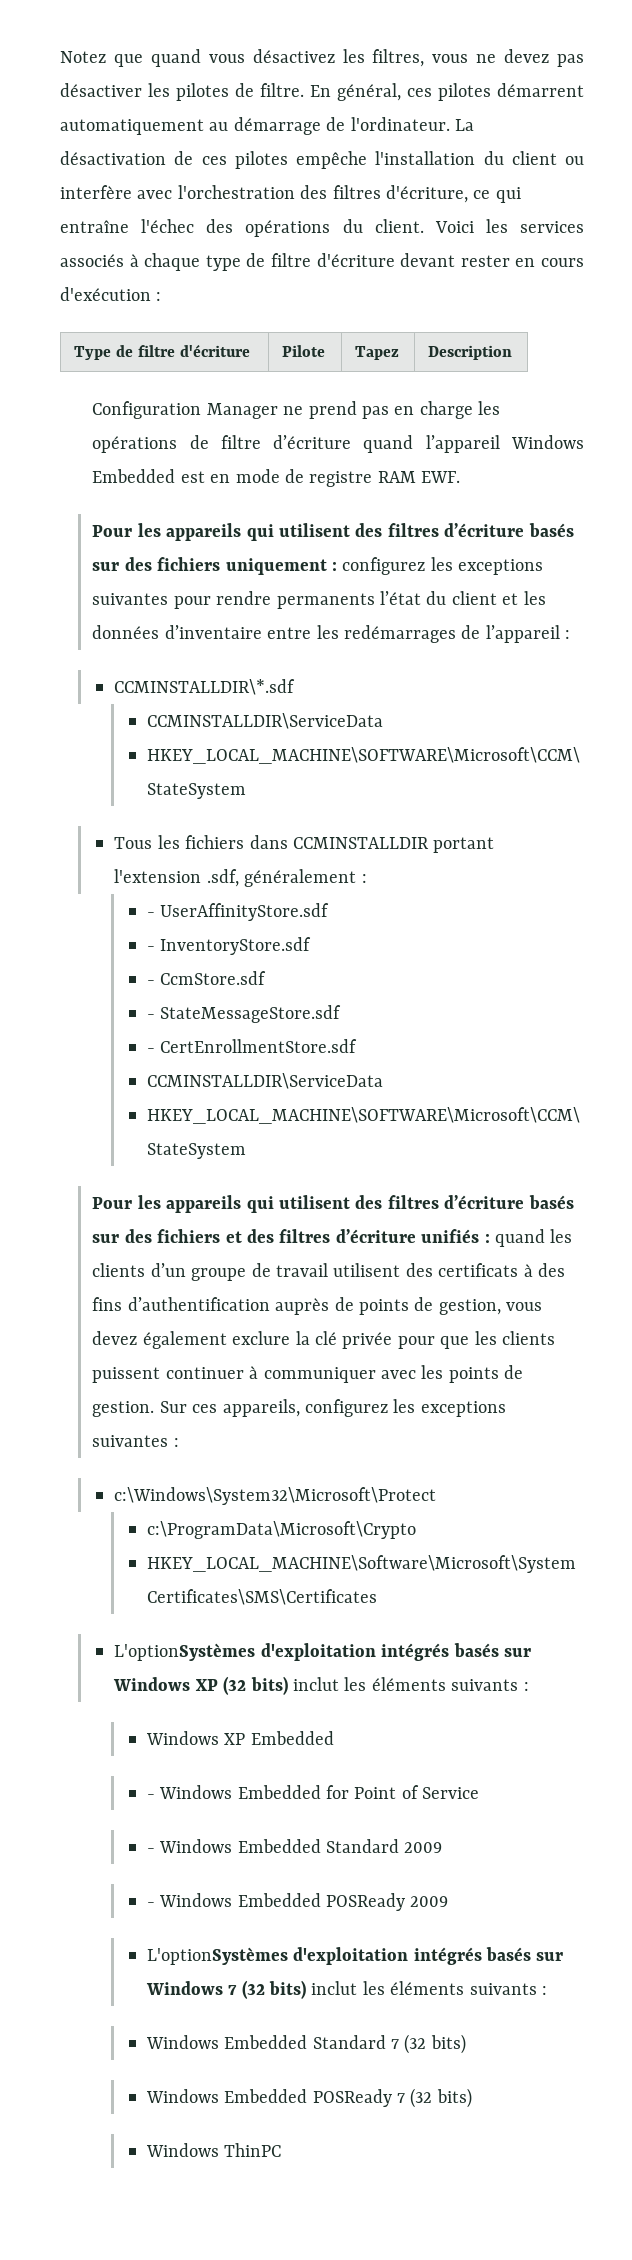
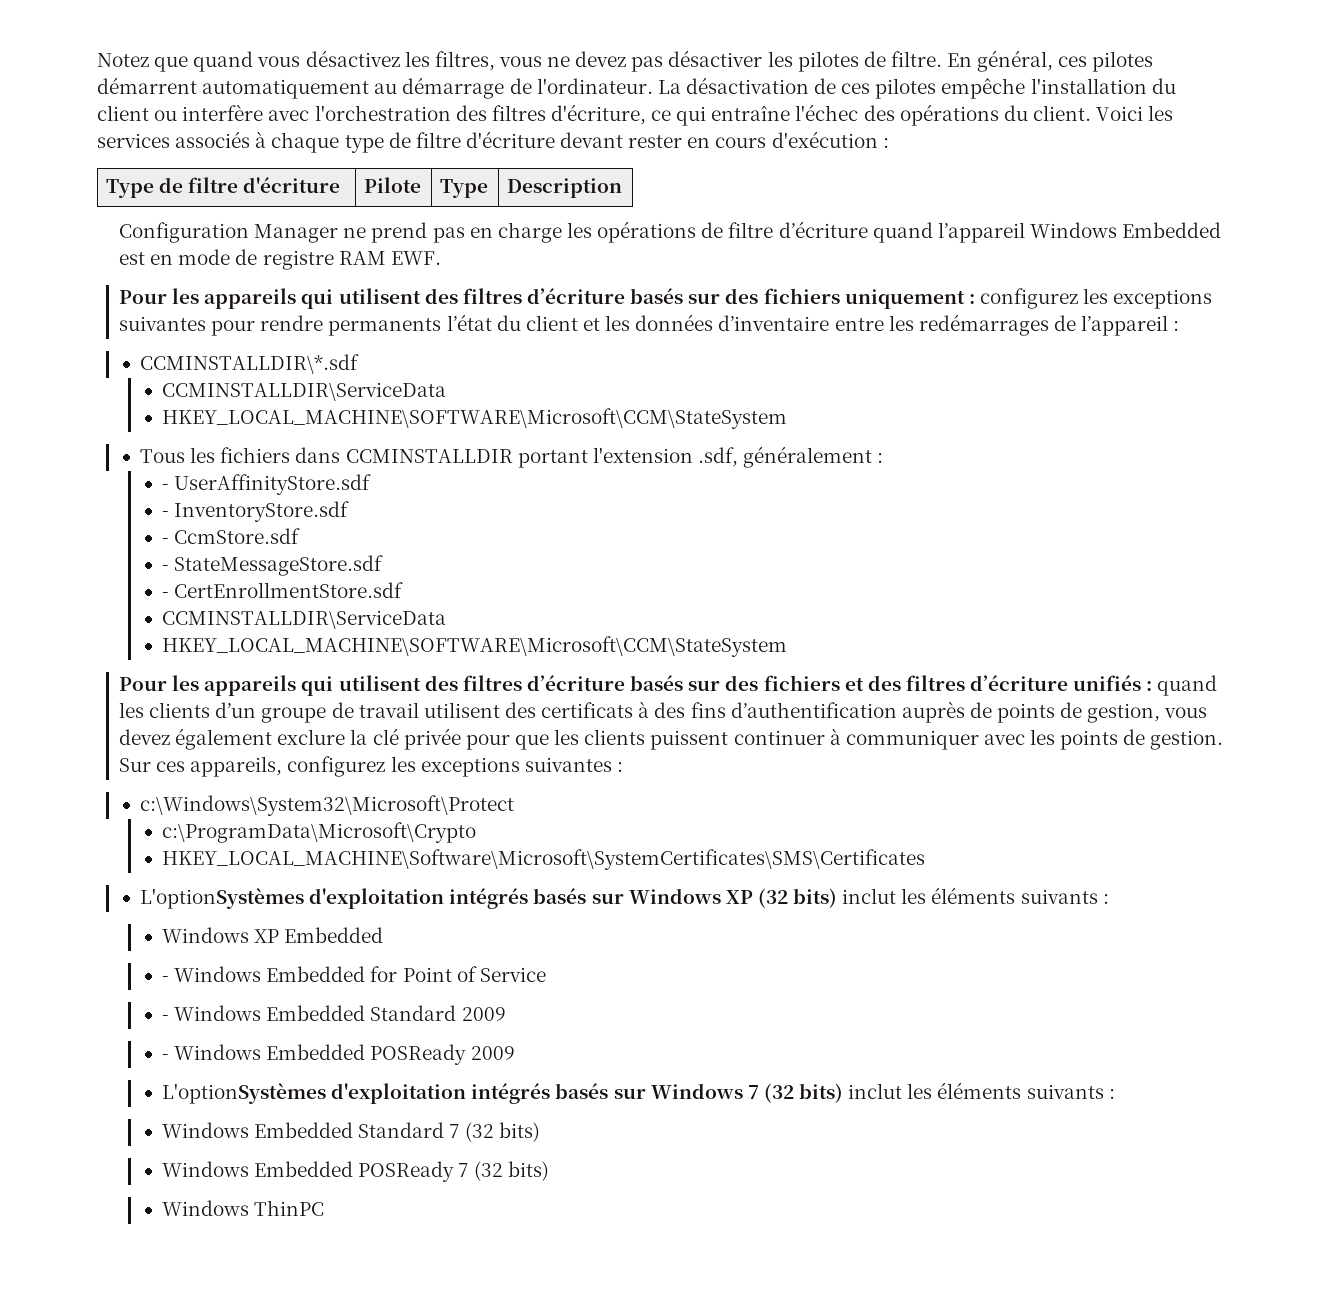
[355,346,400,360] Tapez -> [440,179,489,198] Type

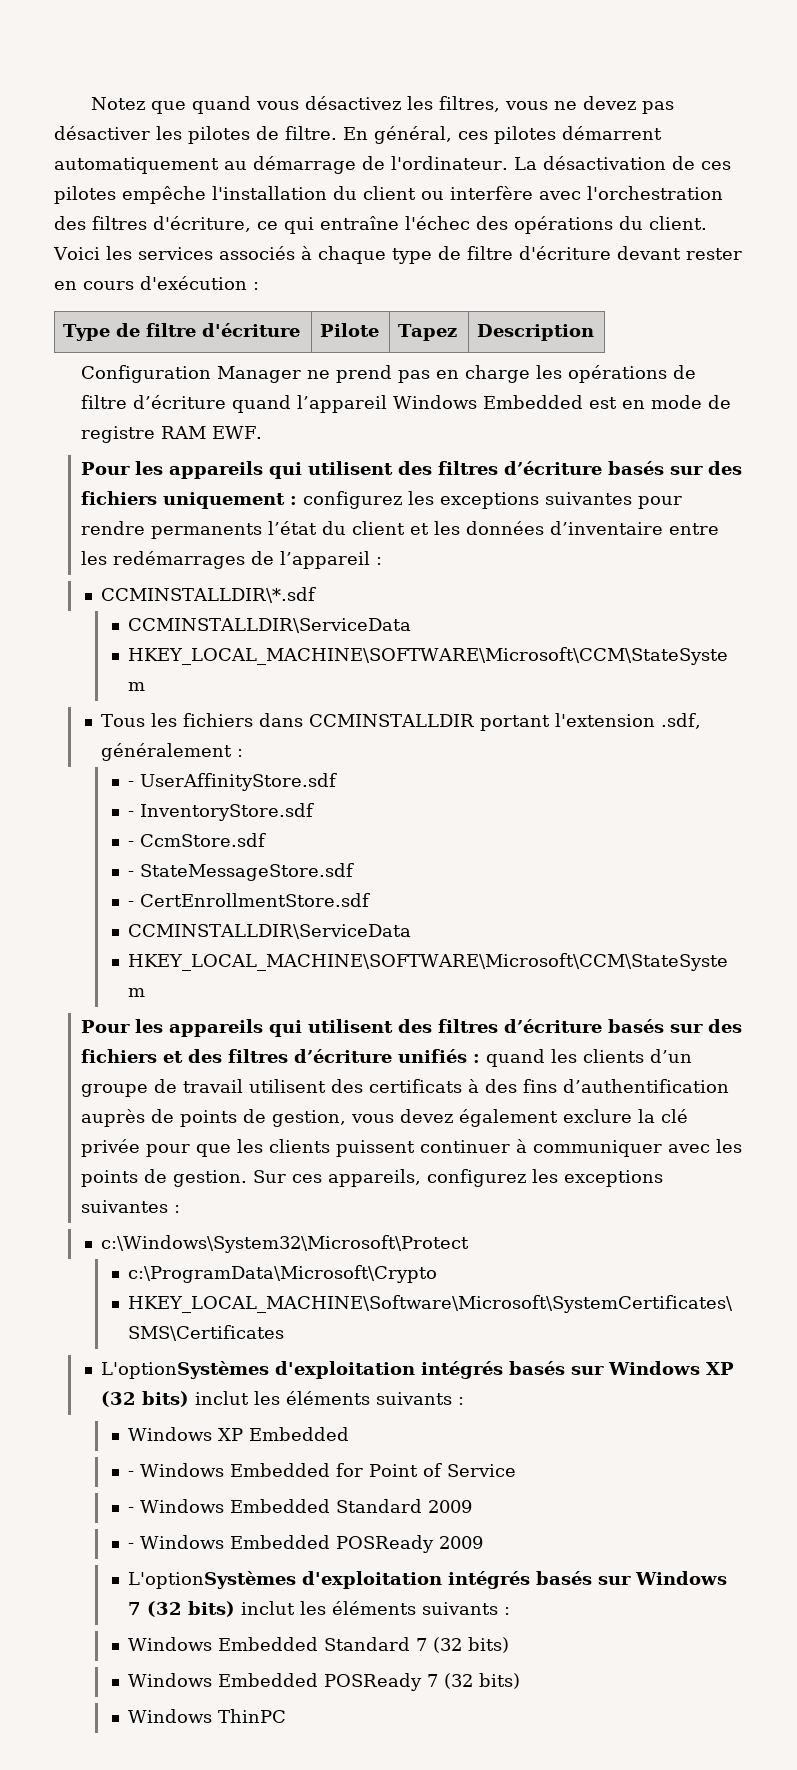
[440,179,489,198] Type -> [398,324,458,341] Tapez

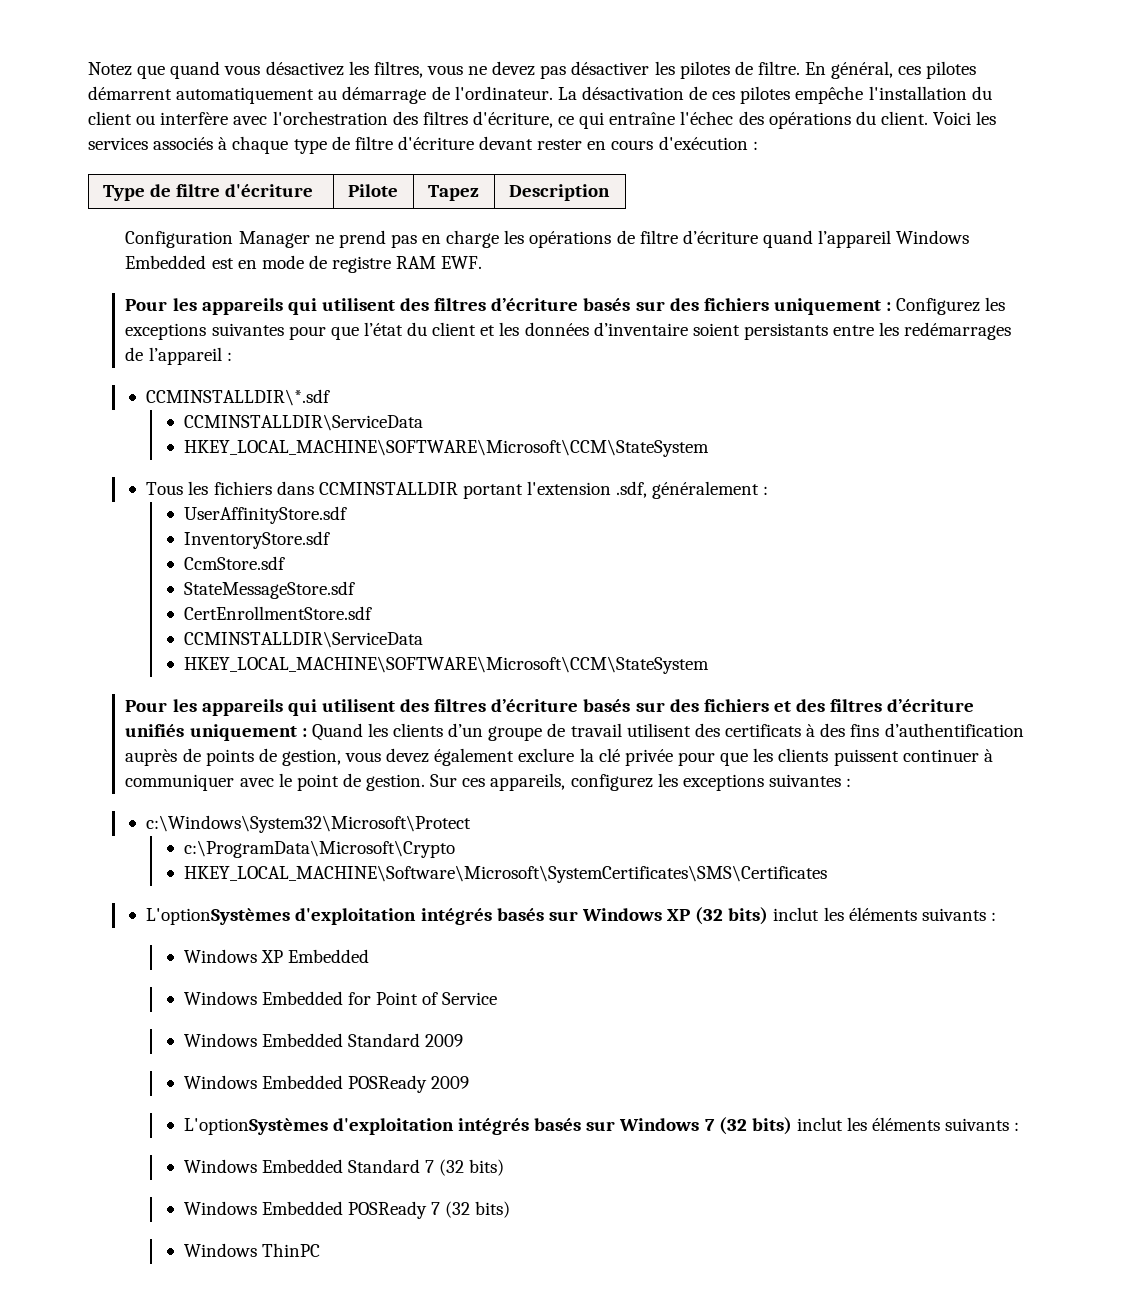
[302,491,402,509] configurez -> [896,298,981,315] Configurez
[80,521,262,539] rendre permanents -> [330,326,359,340] que
(663, 528) none -> [692,323,828,340] soient persistants
[127,781,134,787] - -> (769, 490) none
[127,811,134,817] - -> (347, 515) none
[127,841,134,847] - -> (330, 540) none
[127,871,134,877] - -> (285, 563) none
[127,901,134,907] - -> (355, 590) none
[472,1049,545,1067] : quand -> [189,723,363,741] uniquement : Quand
[715,1139,742,1153] [80,1170,138,1187] les points -> [278,773,339,791] le point
[127,1471,134,1477] - -> (370, 956) none
[127,1507,134,1513] - -> (498, 998) none
[127,1543,134,1549] - -> (464, 1040) none

